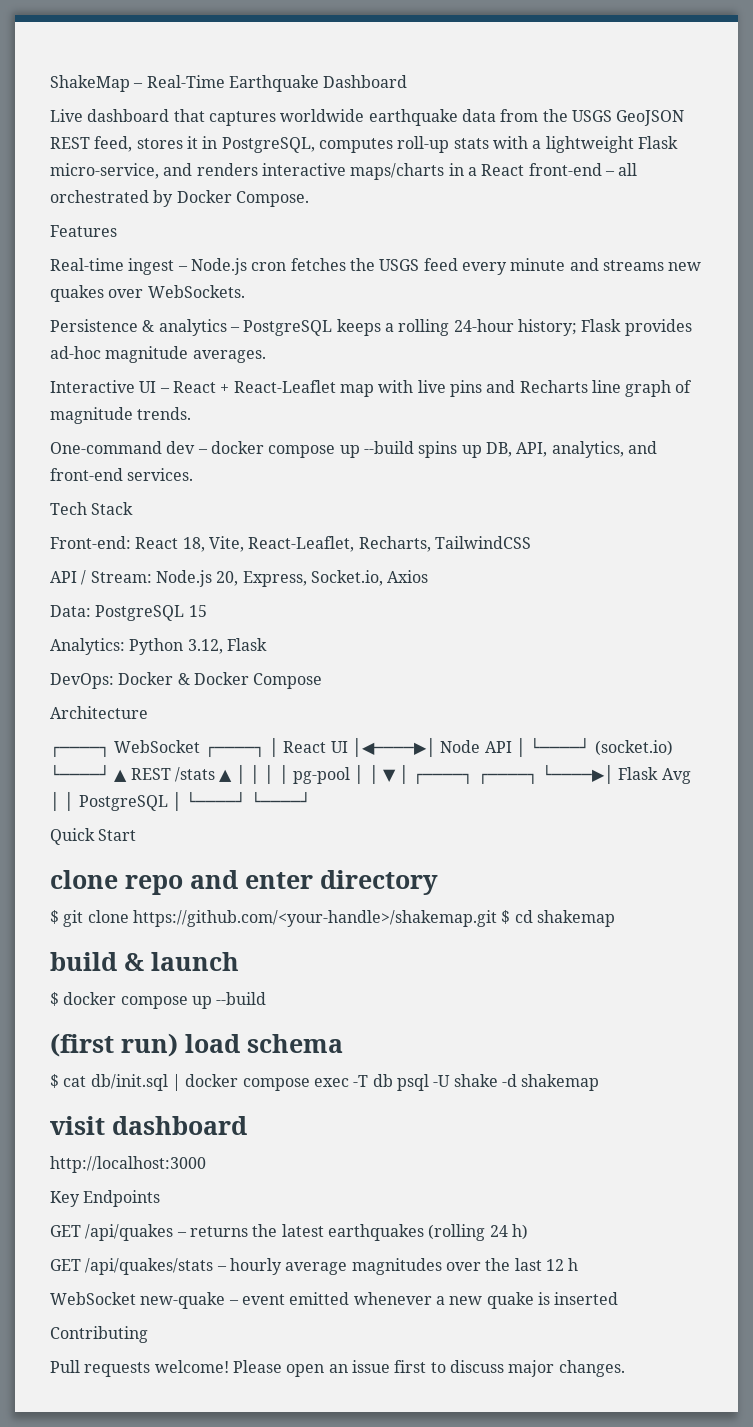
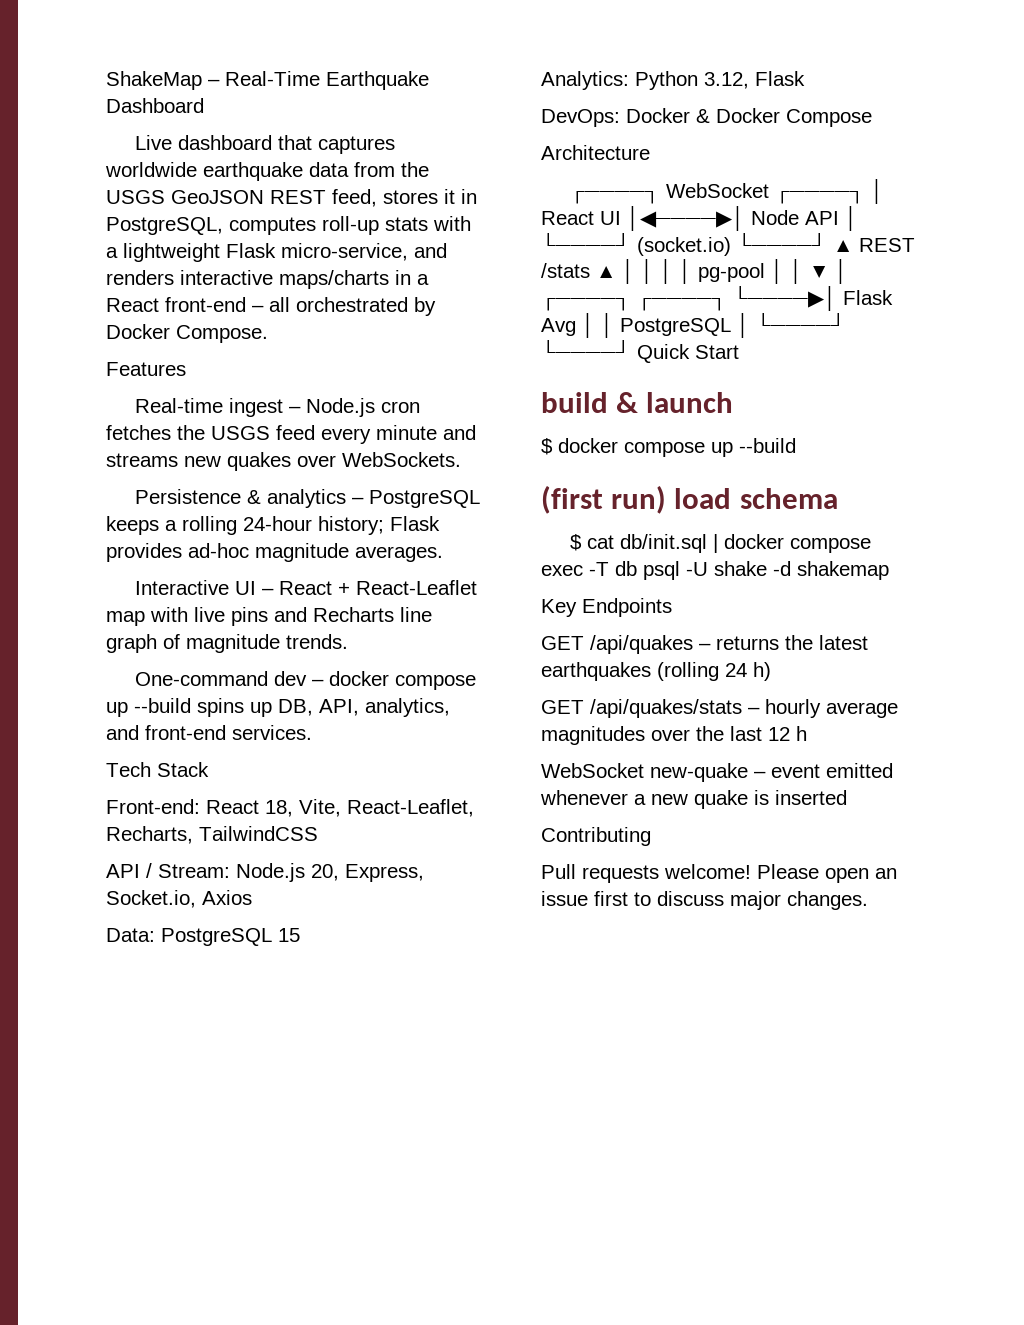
(311, 799) // -> (631, 349) none
[50,870,438,895] [50,910,615,927] // clone repo and enter directory // $ git clone https://github.com/<your‑handle>/shakemap.git $ cd shakemap -> (739, 352) none
[50,1116,247,1135] [50,1156,206,1173] // visit dashboard // http://localhost:3000 -> (889, 570) none

